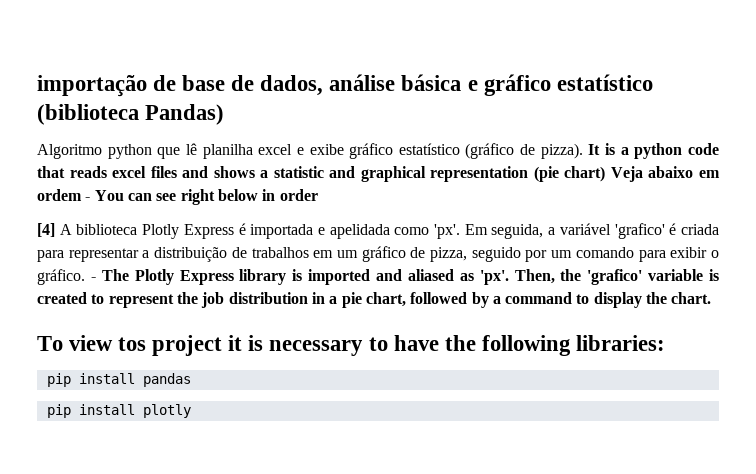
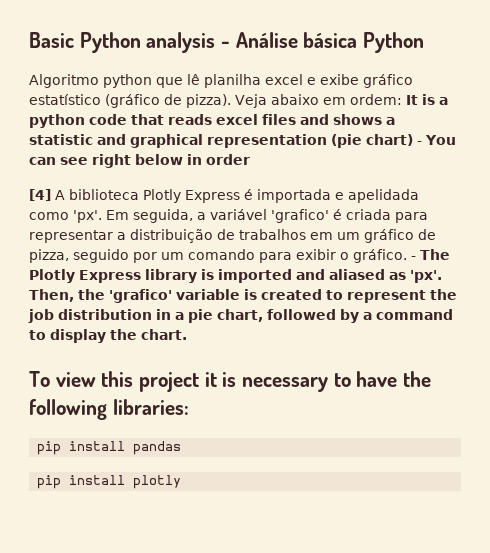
[37,74,653,97] [37,104,225,125] importação de base de dados, análise básica e gráfico estatístico (biblioteca Pandas) -> [29,32,425,53] Basic Python analysis - Análise básica Python
(583, 151) none -> [235,94,402,108] Veja abaixo em ordem:
[610,166,720,182] [37,189,82,201] Veja abaixo em ordem -> (413, 140) none
[118,337,147,351] tos -> [101,371,134,387] this

